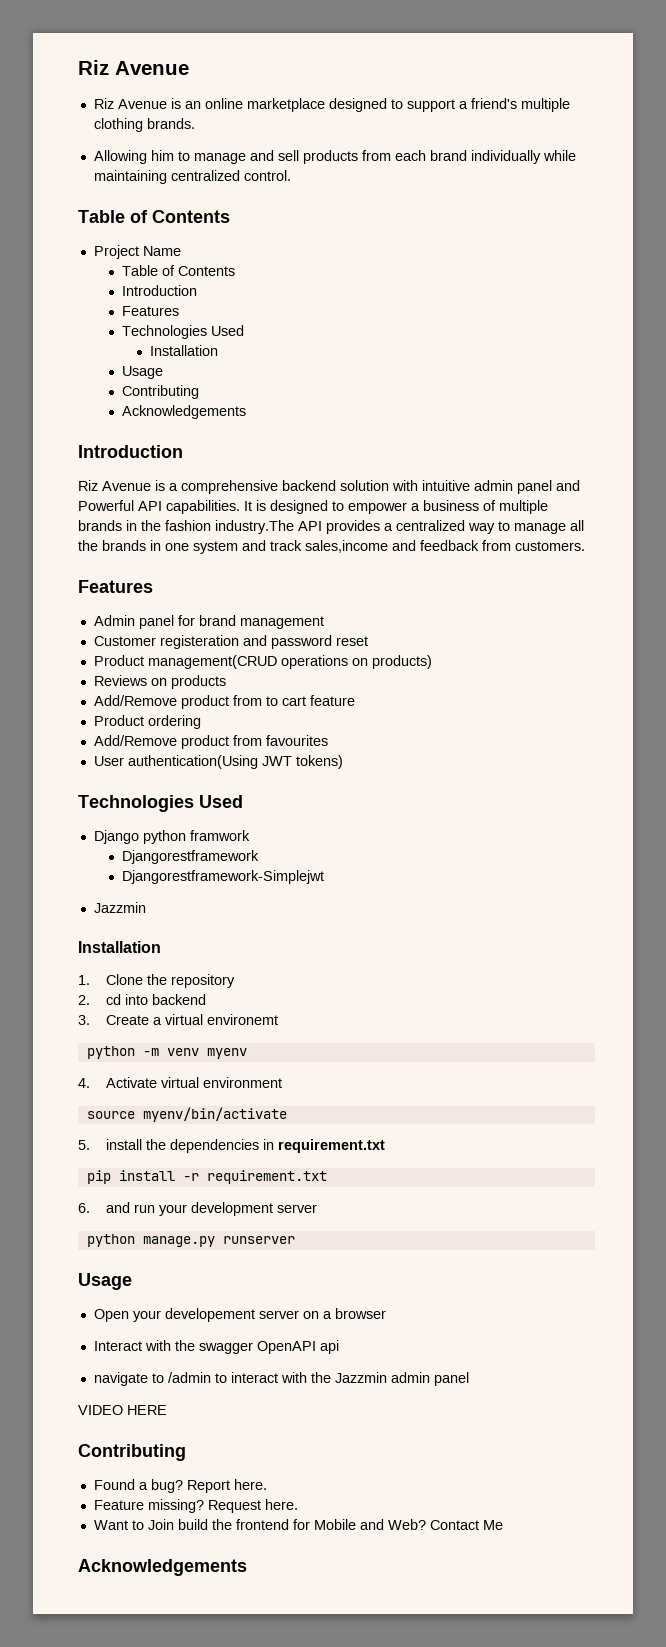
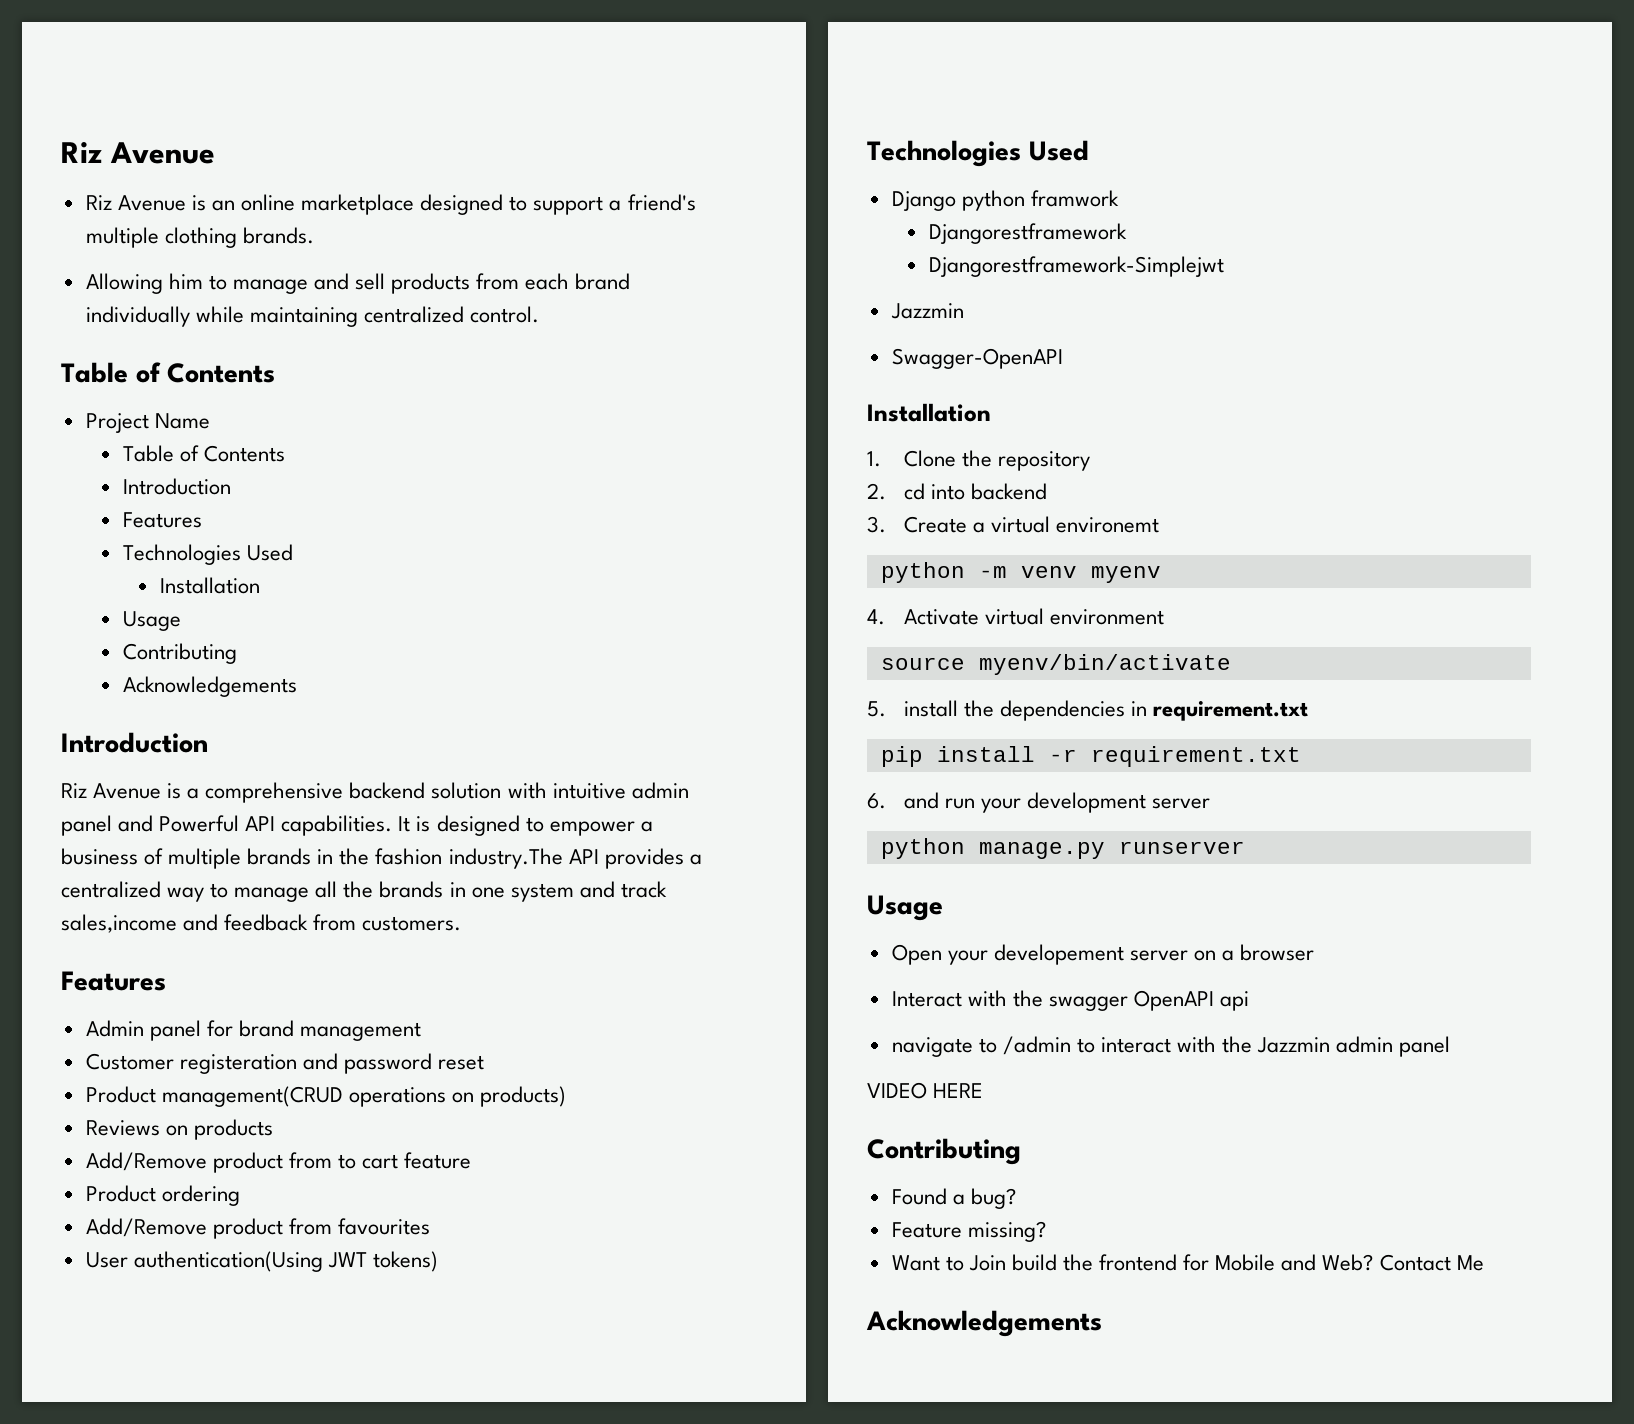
(146, 907) none -> [891,348,1063,369] // Swagger-OpenAPI
[186,1479,267,1493] Report here. -> (1016, 1198) none
[207,1499,298,1513] Request here. -> (1046, 1231) none

